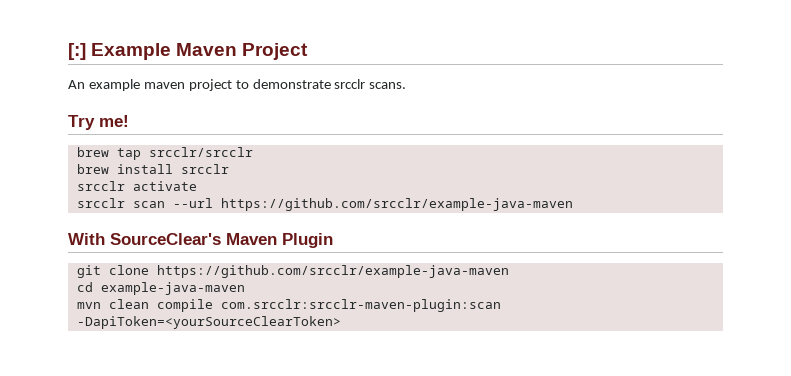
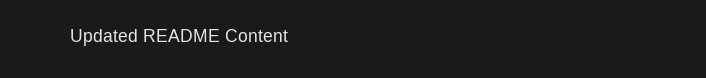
[68,43,309,60] [68,79,407,91] [68,115,129,130] [76,147,253,160] [76,164,229,174] [76,181,197,191] [76,198,573,211] [68,233,333,248] [76,265,509,278] [76,282,245,295] [76,299,501,312] [76,316,341,329] [:] Example Maven Project // An example maven project to demonstrate srcclr scans. // Try me! // brew tap srcclr/srcclr // brew install srcclr // srcclr activate // srcclr scan --url https://github.com/srcclr/example-java-maven // With SourceClear's Maven Plugin // git clone https://github.com/srcclr/example-java-maven // cd example-java-maven // mvn clean compile com.srcclr:srcclr-maven-plugin:scan -DapiToken=<yourSourceClearToken> -> [70,29,288,46] Updated README Content

